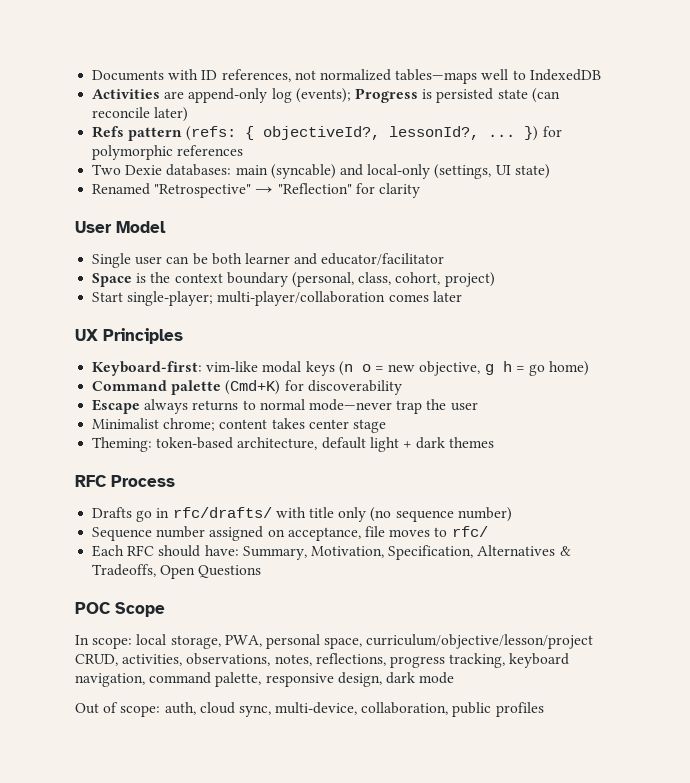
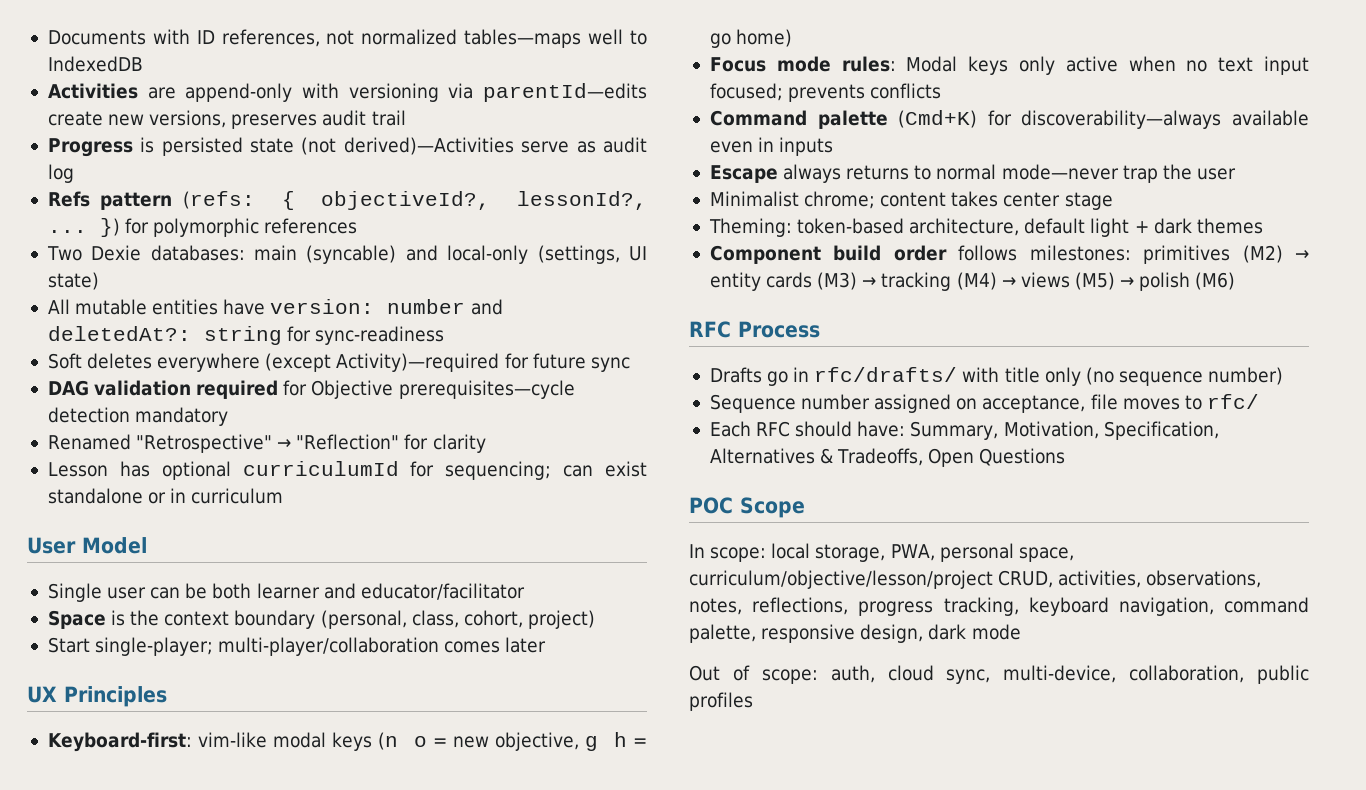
[271,88,560,103] [92,107,189,122] log (events); Progress is persisted state (can reconcile later) -> [301,83,647,102] [47,110,406,129] [47,137,647,157] [47,164,74,183] with versioning via parentId—edits create new versions, preserves audit trail // Progress is persisted state (not derived)—Activities serve as audit log
(550, 171) none -> [47,299,503,315] [47,326,445,345] [47,353,630,372] [47,380,575,399] [47,407,229,426] // All mutable entities have version: number and deletedAt?: string for sync-readiness // Soft deletes everywhere (except Activity)—required for future sync // DAG validation required for Objective prerequisites—cycle detection mandatory
(420, 190) none -> [47,461,648,480] [47,488,284,504] // Lesson has optional curriculumId for sequencing; can exist standalone or in curriculum
(590, 368) none -> [709,56,1309,75] [709,83,942,102] // Focus mode rules: Modal keys only active when no text input focused; prevents conflicts
[307,380,402,395] discoverability -> [1021,110,1309,129] [709,137,834,156] discoverability—always available even in inputs
(495, 442) none -> [709,245,1310,264] [709,272,1236,291] // Component build order follows milestones: primitives (M2) → entity cards (M3) → tracking (M4) → views (M5) → polish (M6)

